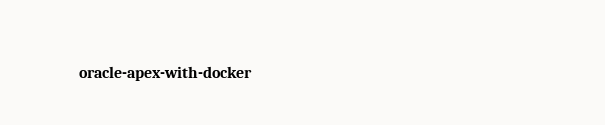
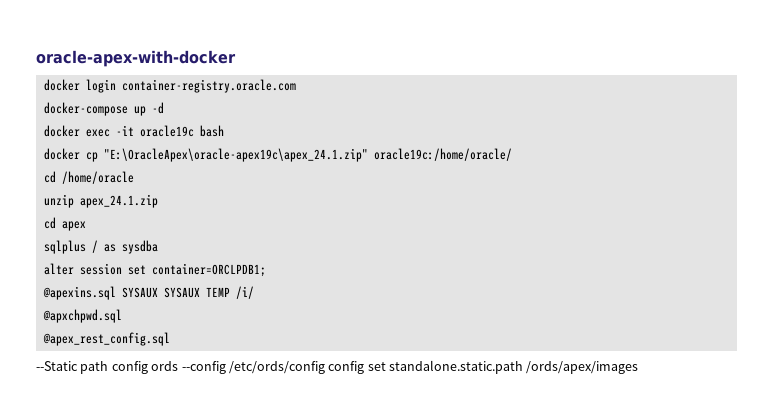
(252, 73) none -> [43,79,296,93] [43,102,164,116] [43,125,224,137] [43,148,512,162] [43,171,134,184] [43,194,158,208] [43,217,86,231] [43,240,158,254] [43,263,266,277] [42,286,254,300] [42,309,122,323] [42,332,170,346] [36,360,639,374] // docker login container-registry.oracle.com // docker-compose up -d // docker exec -it oracle19c bash // docker cp "E:\OracleApex\oracle-apex19c\apex_24.1.zip" oracle19c:/home/oracle/ // cd /home/oracle // unzip apex_24.1.zip // cd apex // sqlplus / as sysdba // alter session set container=ORCLPDB1; // @apexins.sql SYSAUX SYSAUX TEMP /i/ // @apxchpwd.sql // @apex_rest_config.sql // --Static path config ords --config /etc/ords/config config set standalone.static.path /ords/apex/images

